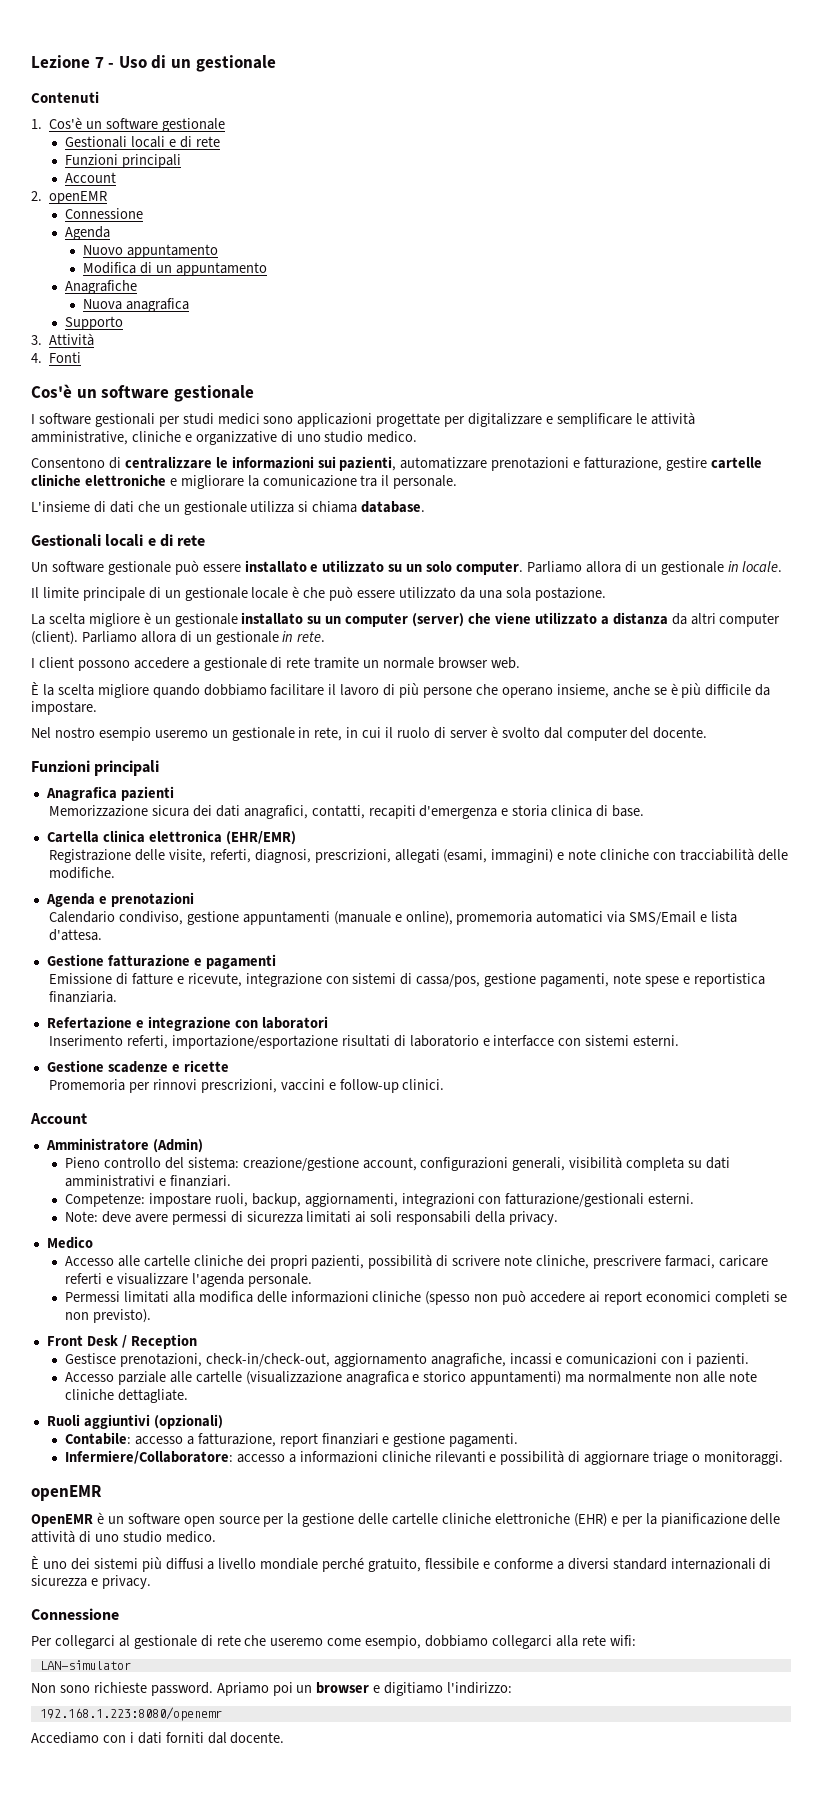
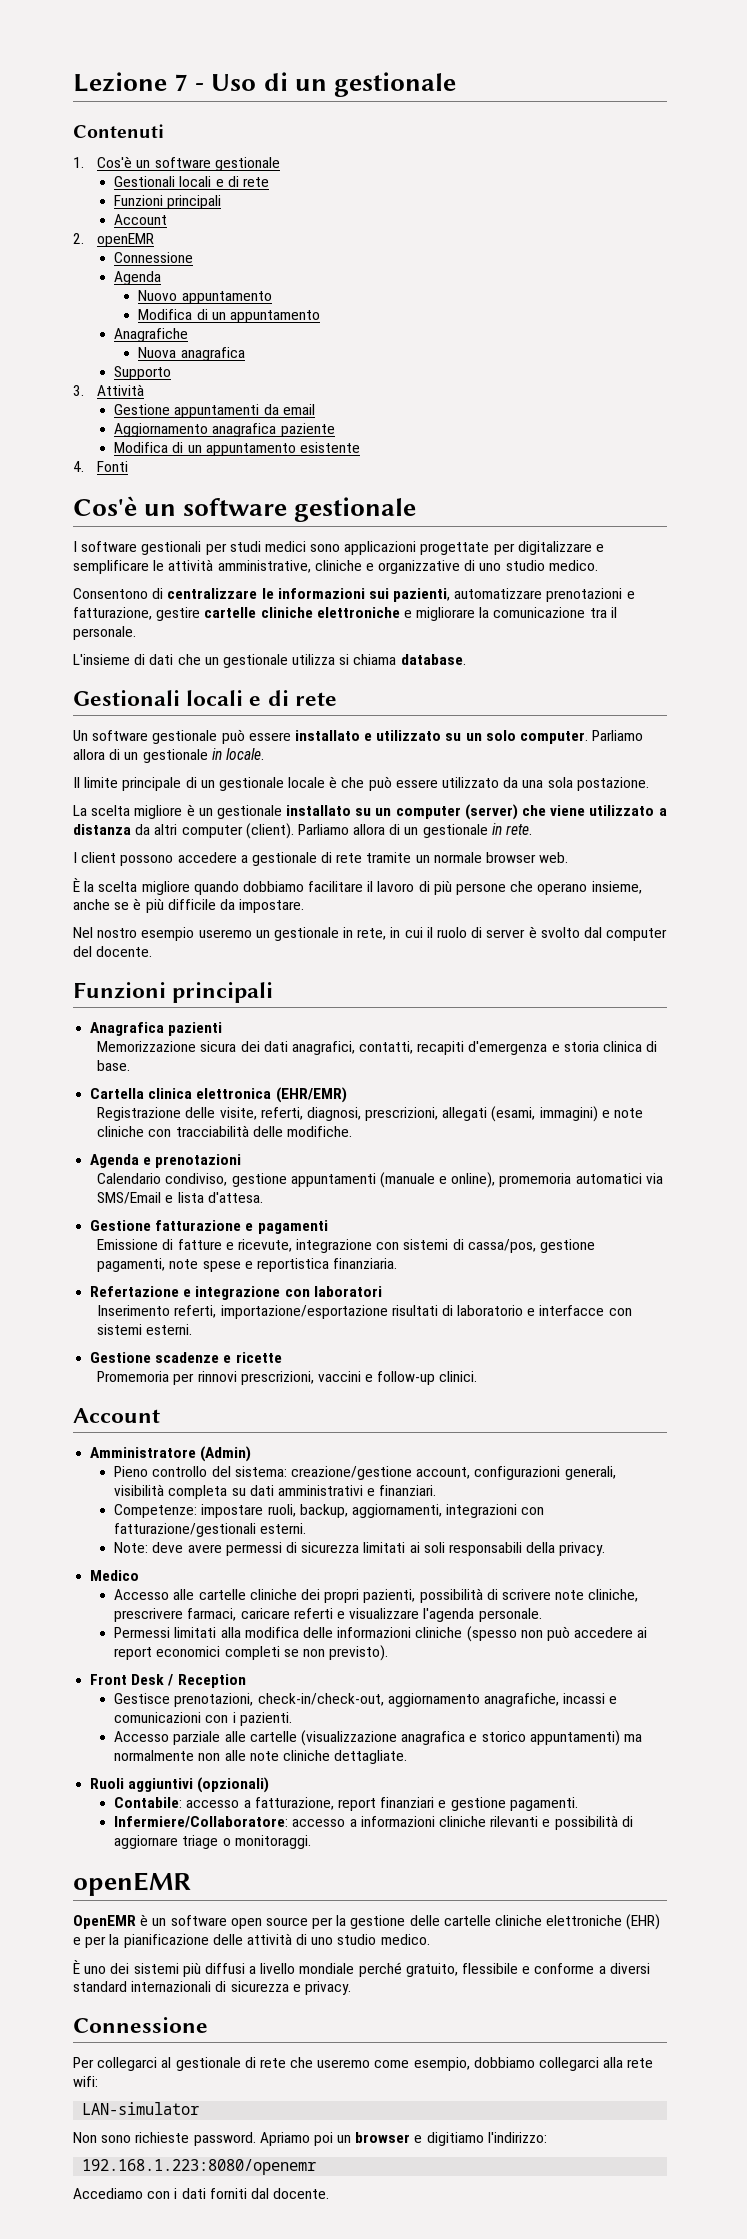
(95, 339) none -> [114,404,315,418] [114,423,335,437] [114,442,360,456] // Gestione appuntamenti da email // Aggiornamento anagrafica paziente // Modifica di un appuntamento esistente

